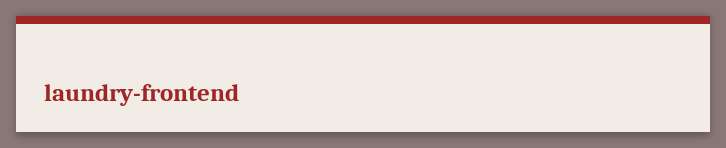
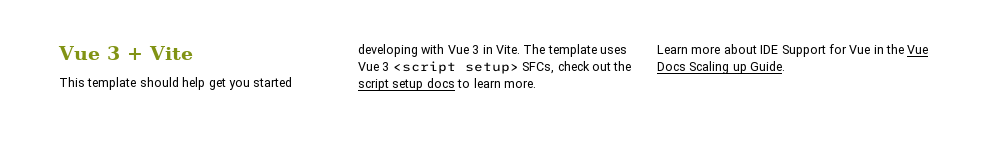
[44,84,239,106] laundry-frontend -> [58,46,193,60] [59,77,293,90] [358,44,627,57] [358,61,632,74] [358,78,536,91] [657,44,929,57] [657,61,786,74] Vue 3 + Vite // This template should help get you started developing with Vue 3 in Vite. The template uses Vue 3 <script setup> SFCs, check out the script setup docs to learn more. // Learn more about IDE Support for Vue in the Vue Docs Scaling up Guide.

